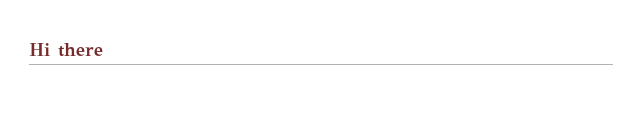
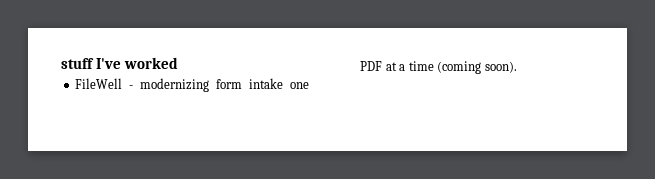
[29,43,103,57] Hi there -> [61,57,178,69] [75,78,309,92] [360,61,517,74] stuff I've worked // FileWell - modernizing form intake one PDF at a time (coming soon).

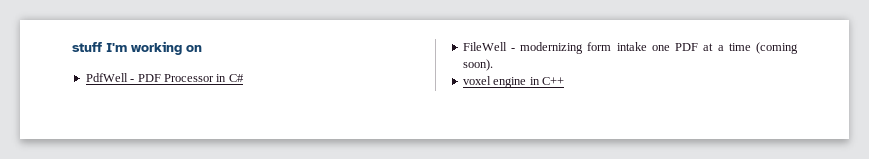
[95,57,178,69] I've worked -> [106,41,202,55] [85,73,244,82] I'm working on // PdfWell - PDF Processor in C#
(517, 67) none -> [462,76,564,88] // voxel engine in C++

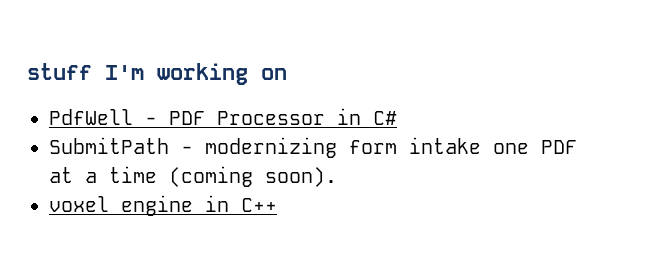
[462,42,507,51] FileWell -> [49,137,169,154] SubmitPath

